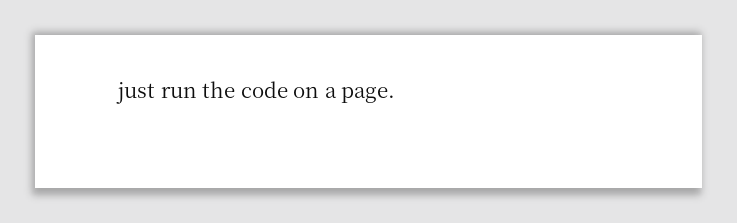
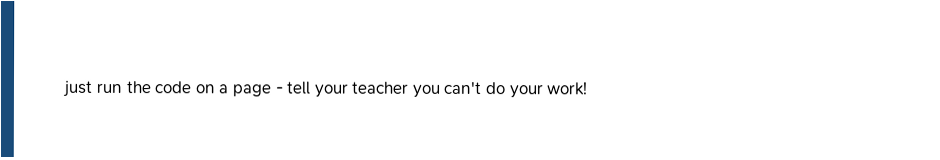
[341,87,396,103] page. -> [231,81,588,99] page - tell your teacher you can't do your work!

